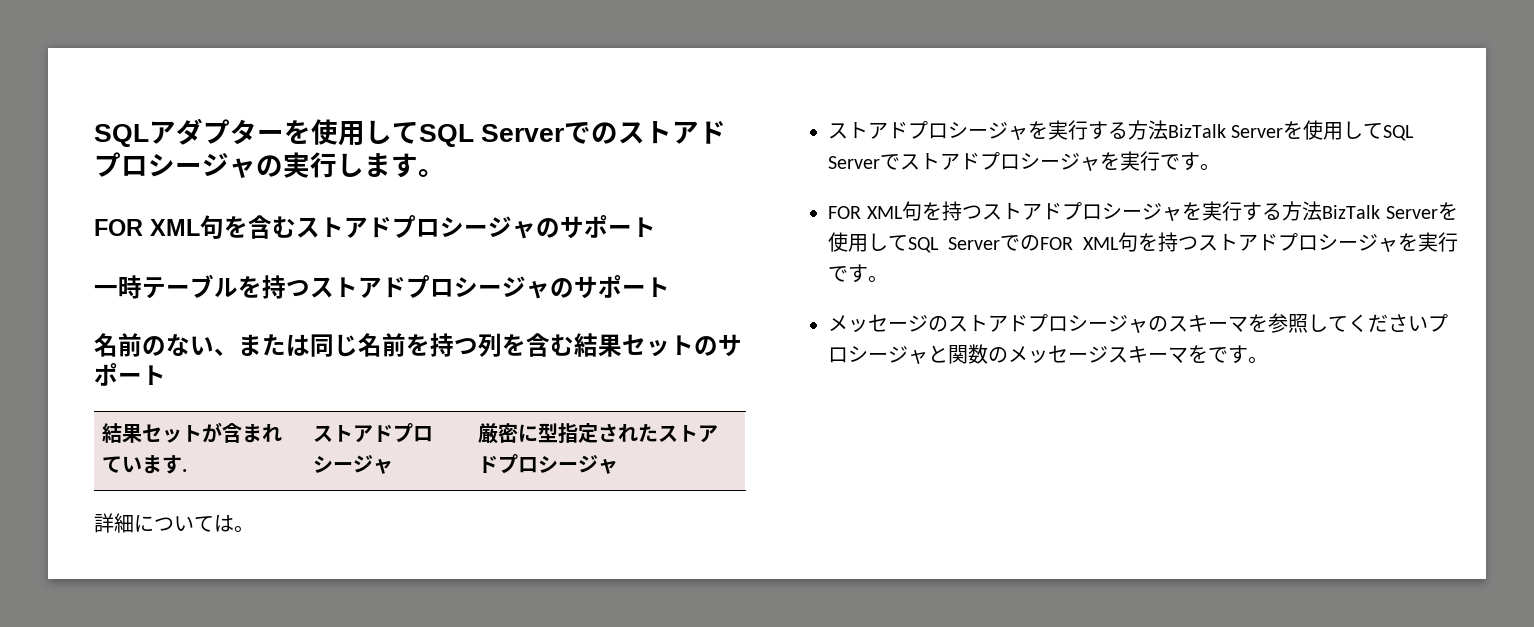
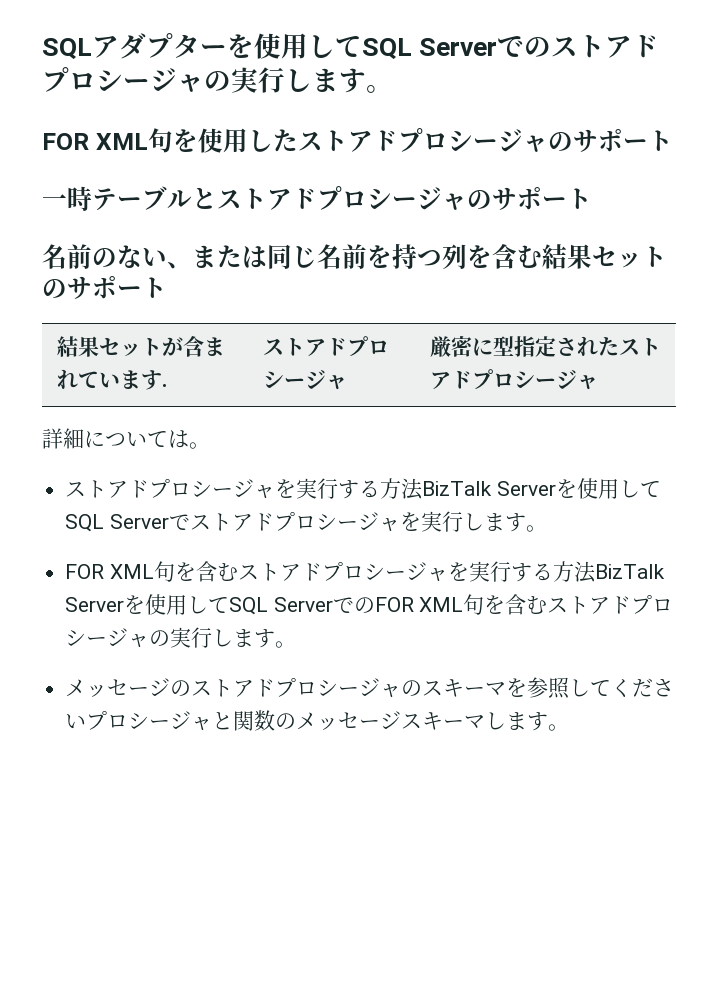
[248,215,296,239] 含む -> [197,128,298,153] 使用した
[238,275,310,299] を持つ -> [192,187,217,209] と
[1160,152,1220,171] [828,201,982,221] です。 // FOR XML句を持つ -> [462,513,547,532] [65,561,238,582] します。 // FOR XML句を含む
[1158,232,1458,252] [828,266,848,282] 持つストアドプロシージャを実行で -> [505,594,674,615] [65,627,255,648] 含むストアドプロシージャの実行しま
[1188,345,1228,363] をで -> [485,712,528,730] しま

